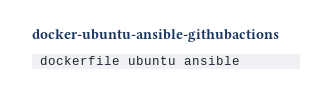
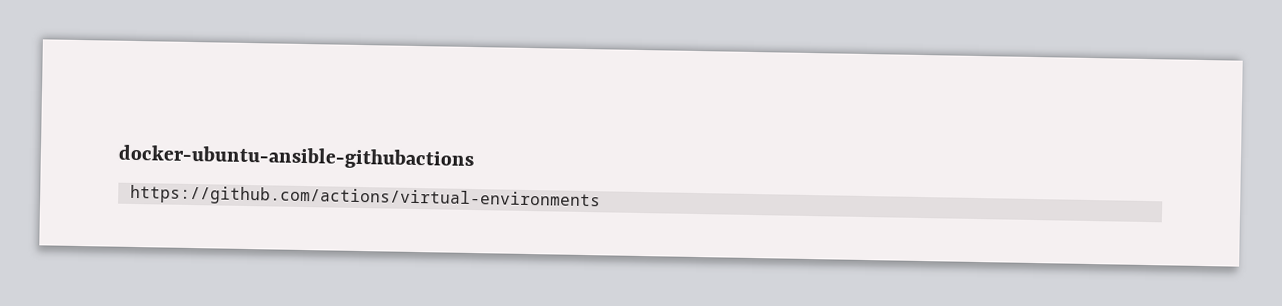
[39,56,240,65] dockerfile ubuntu ansible -> [130,184,601,211] https://github.com/actions/virtual-environments

